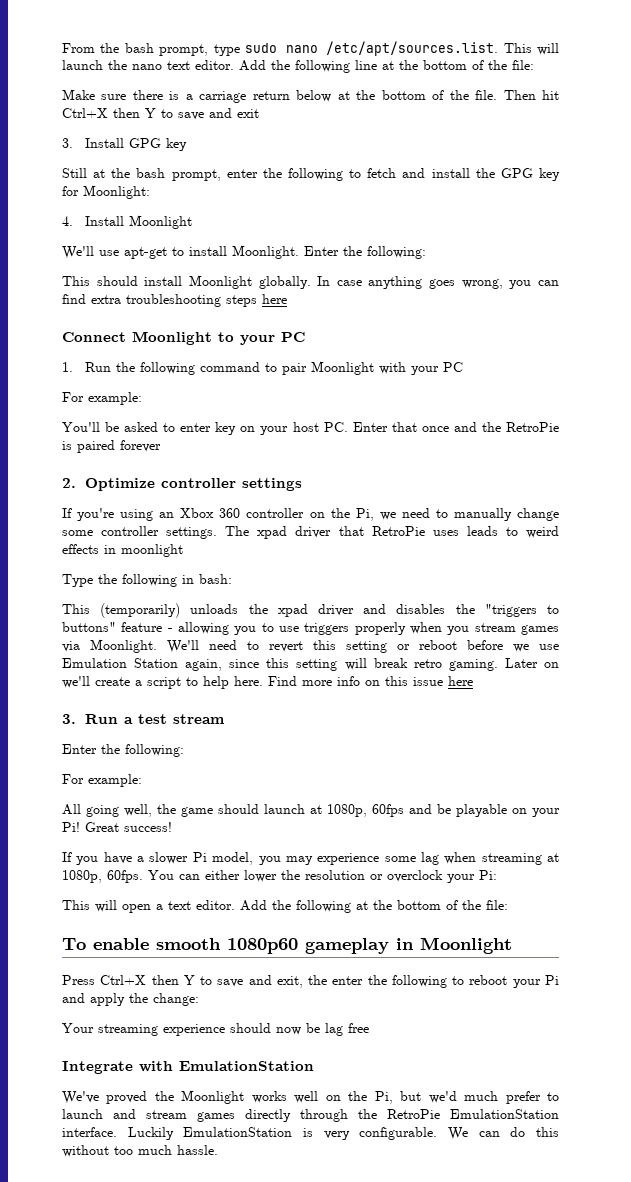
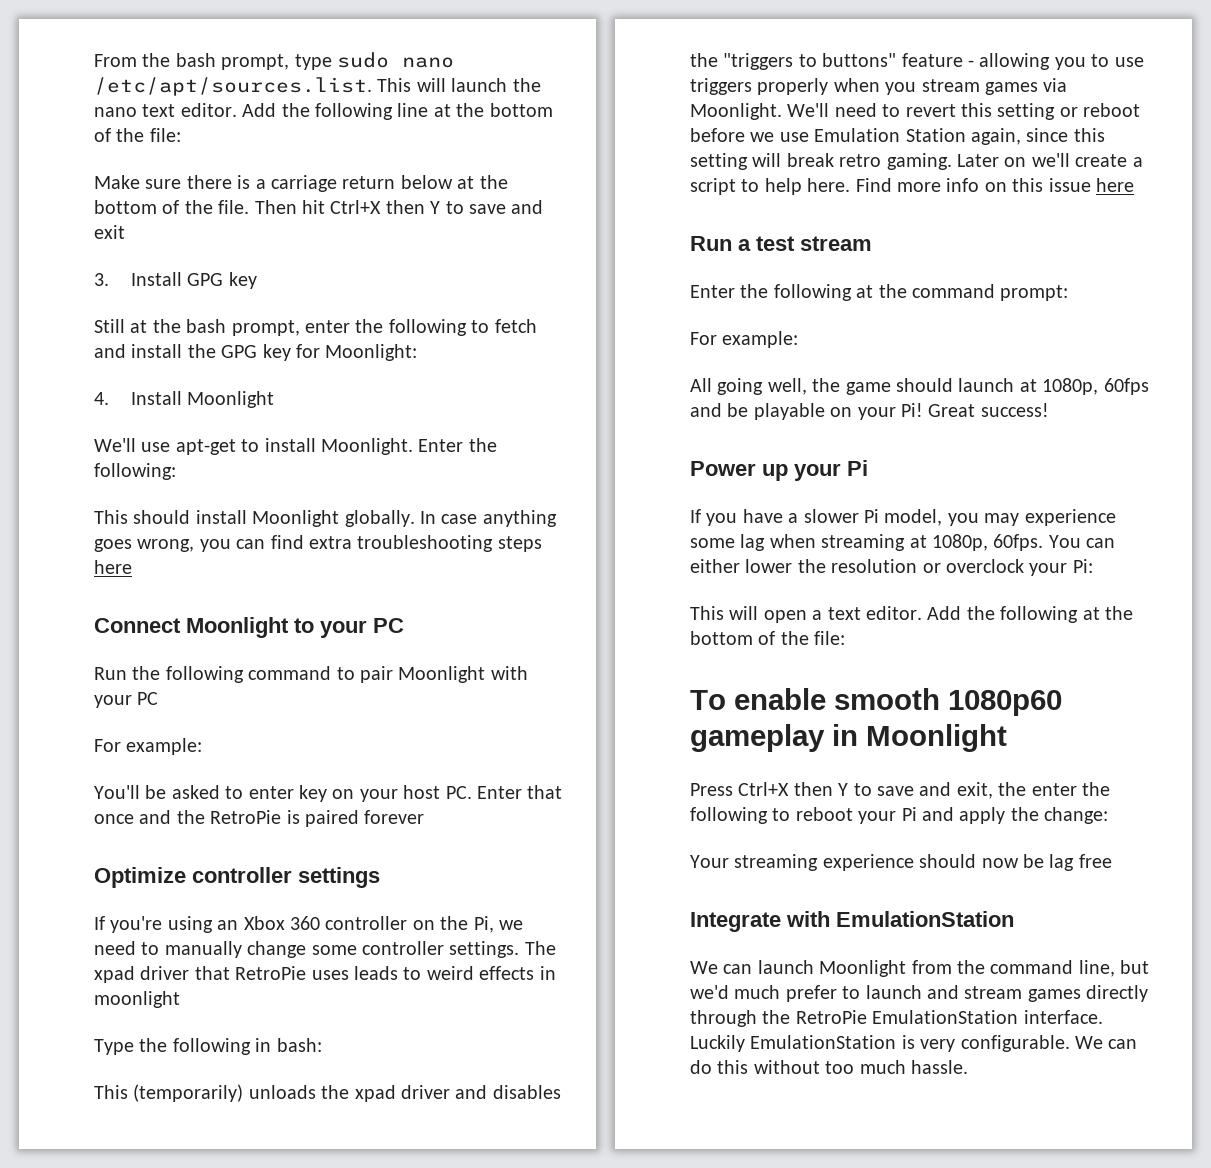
[62,362,73,372] 1. -> (404, 625) none
[62,478,76,488] 2. -> (425, 817) none
[62,714,76,724] 3. -> (1134, 185) none
[125,744,184,757] following: -> [773,284,1069,301] following at the command prompt:
(172, 827) none -> [690,460,868,481] // Power up your Pi
[62,1090,393,1104] We've proved the Moonlight works well on the Pi, -> [690,960,1115,977] We can launch Moonlight from the command line,

